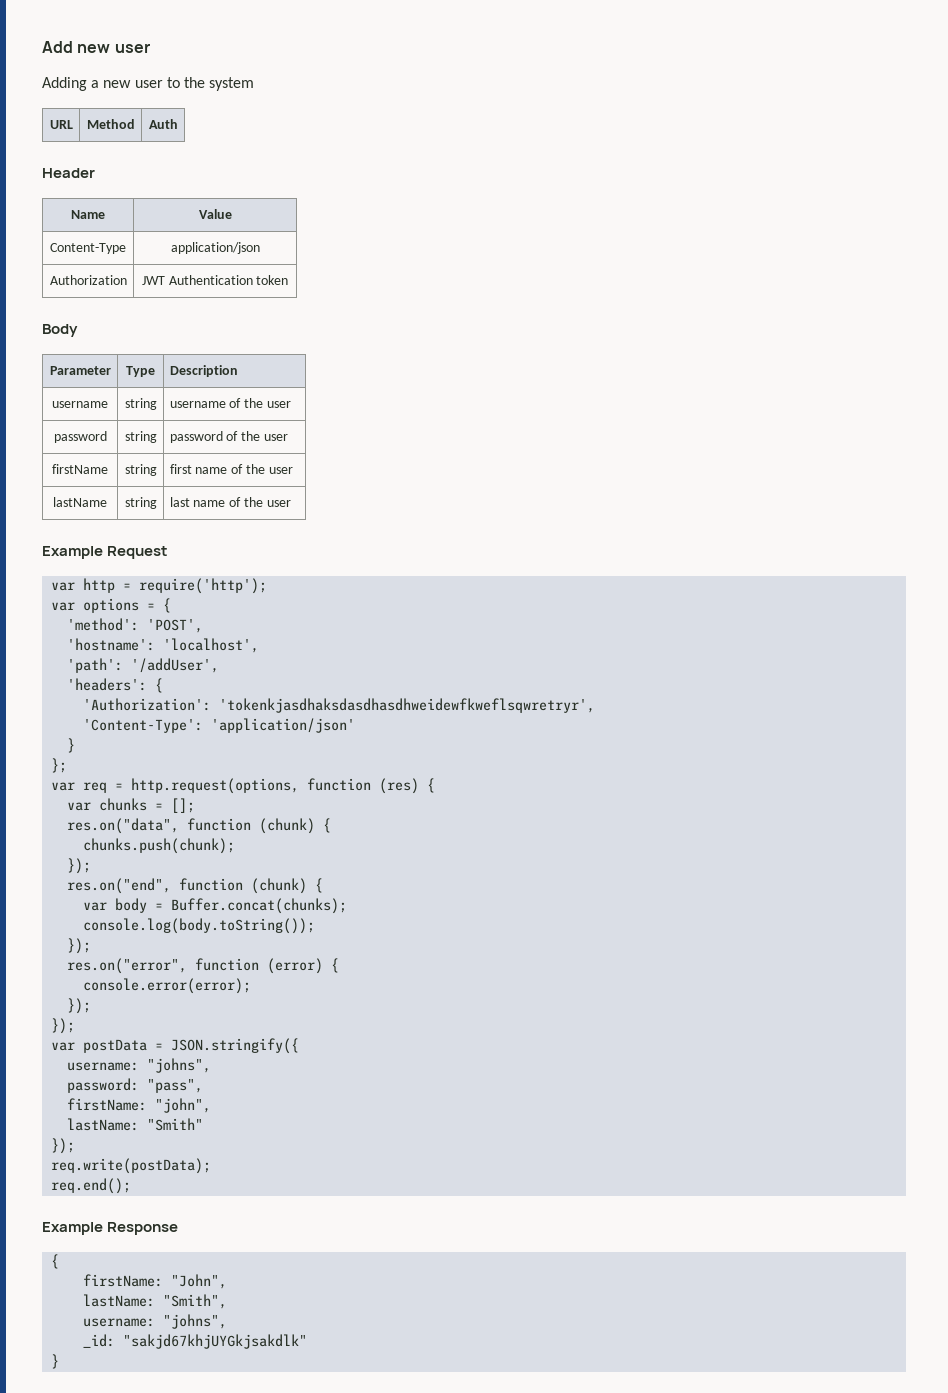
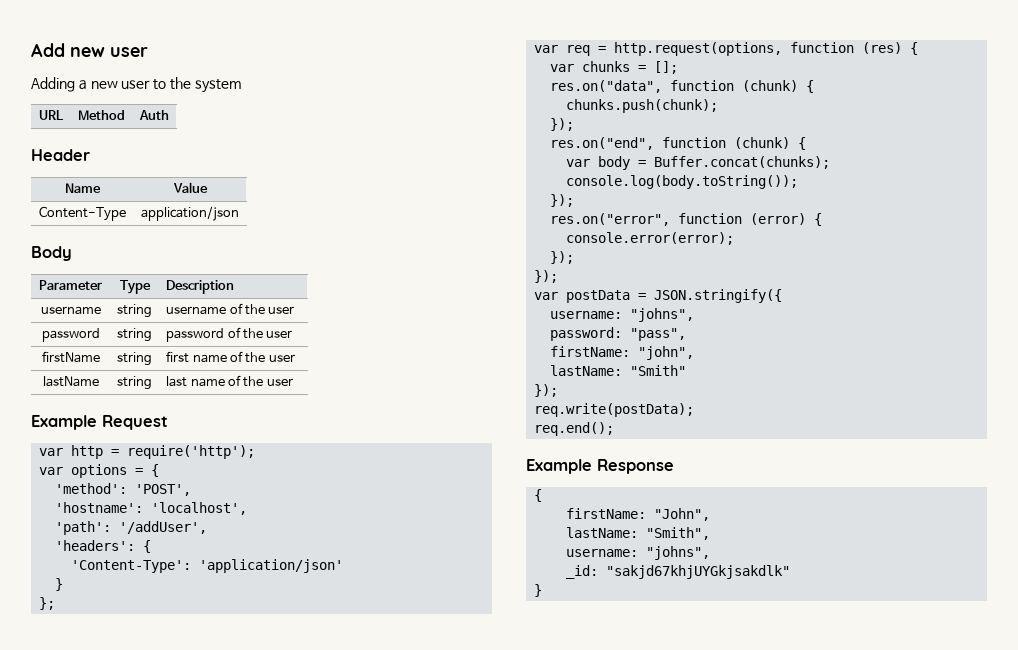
[49,275,127,285] [141,275,289,285] // Authorization | JWT Authentication token -> (239, 213) none
[83,698,596,713] // 'Authorization': 'tokenkjasdhaksdasdhasdhweidewfkweflsqwretryr', -> (152, 546) none

